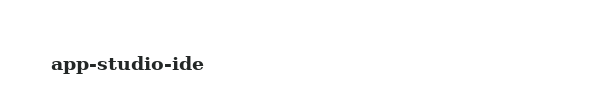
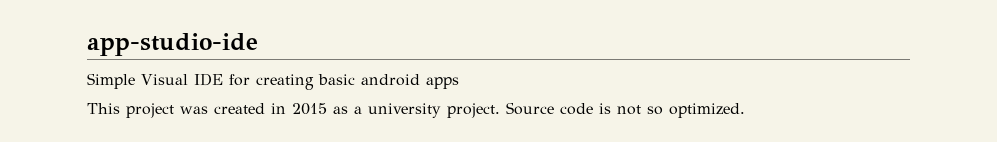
(204, 65) none -> [87,73,459,90] [87,102,745,118] // Simple Visual IDE for creating basic android apps // This project was created in 2015 as a university project. Source code is not so optimized.

